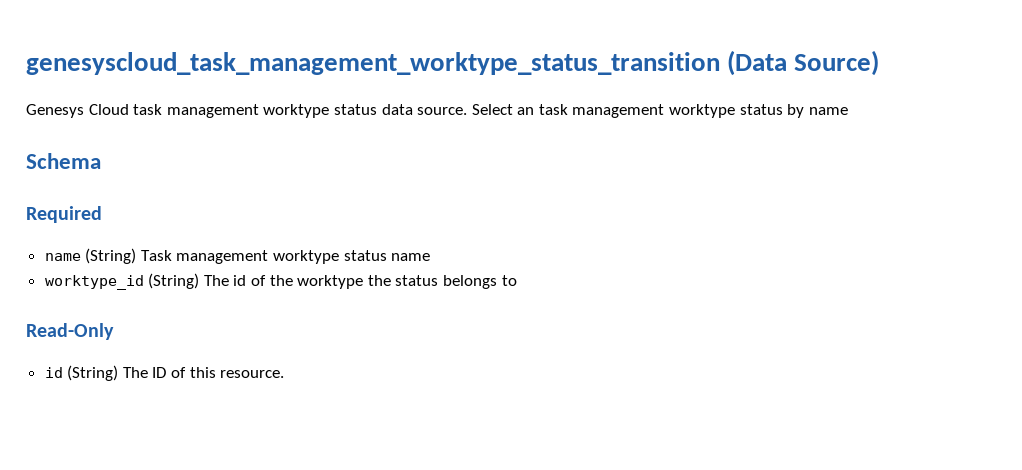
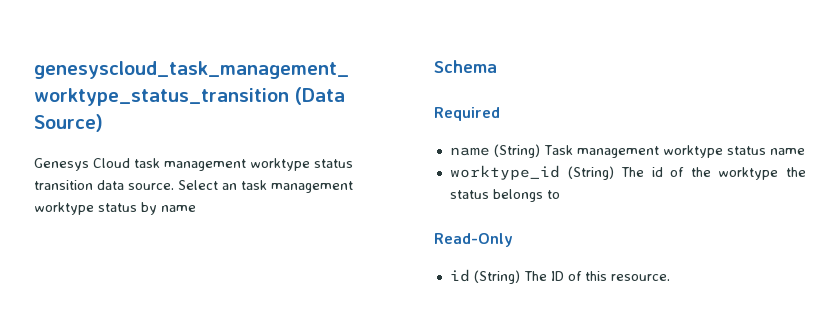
(377, 109) none -> [34,180,93,190] transition

